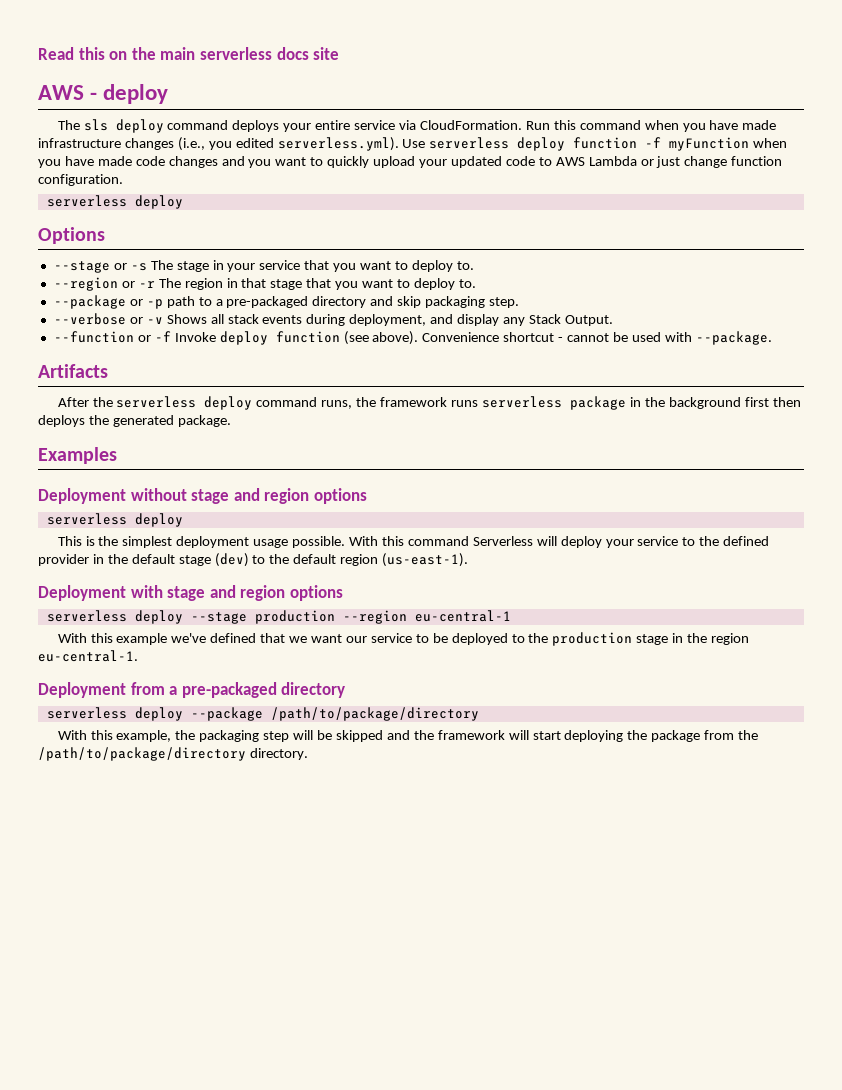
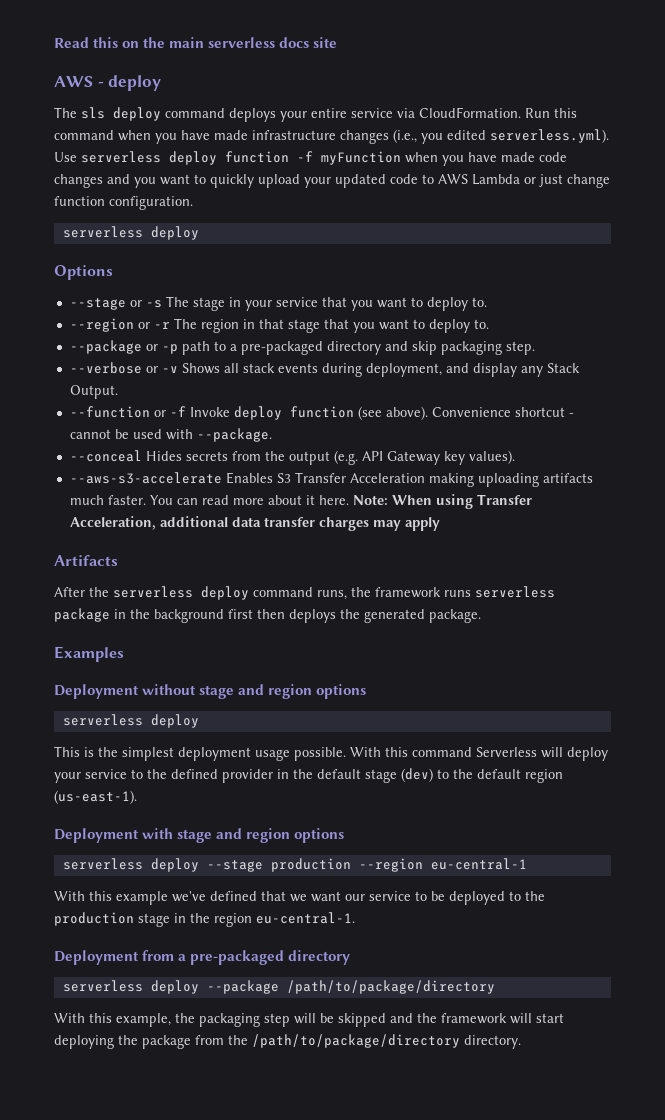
(772, 338) none -> [69,450,515,465] [69,472,593,487] [69,494,532,509] [69,516,440,531] // --conceal Hides secrets from the output (e.g. API Gateway key values). // --aws-s3-accelerate Enables S3 Transfer Acceleration making uploading artifacts much faster. You can read more about it here. Note: When using Transfer Acceleration, additional data transfer charges may apply

